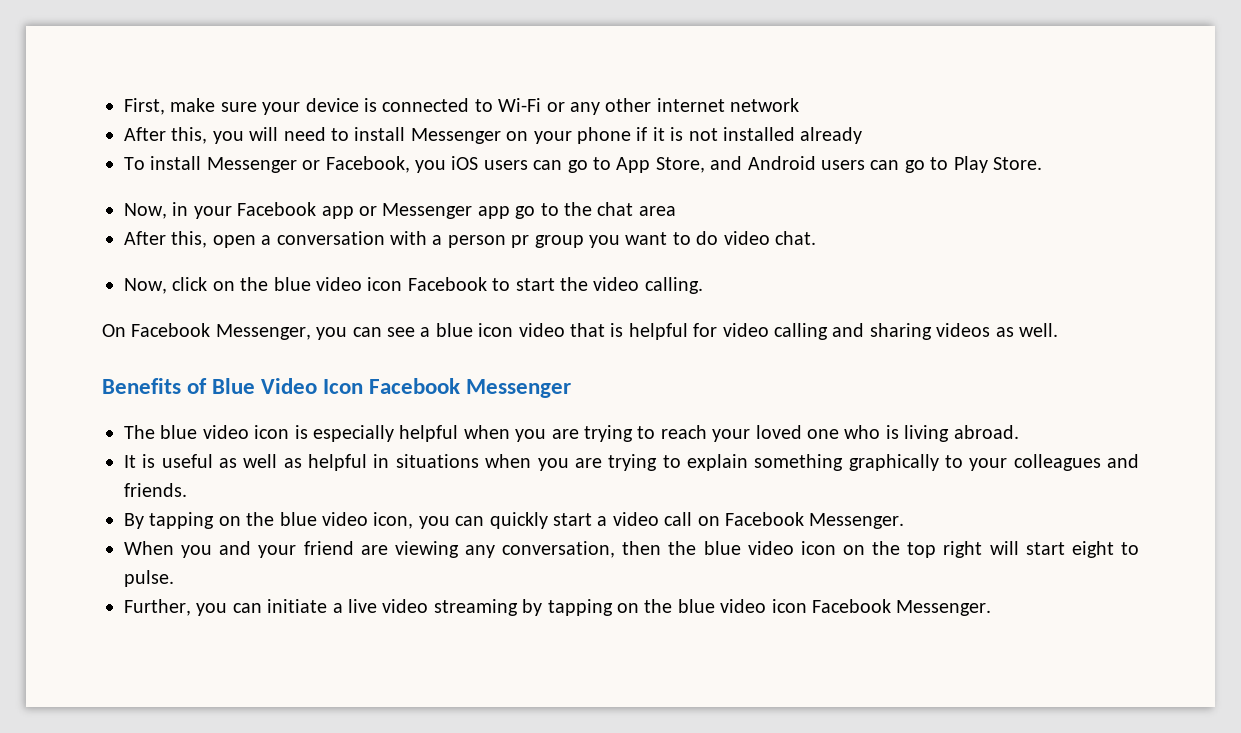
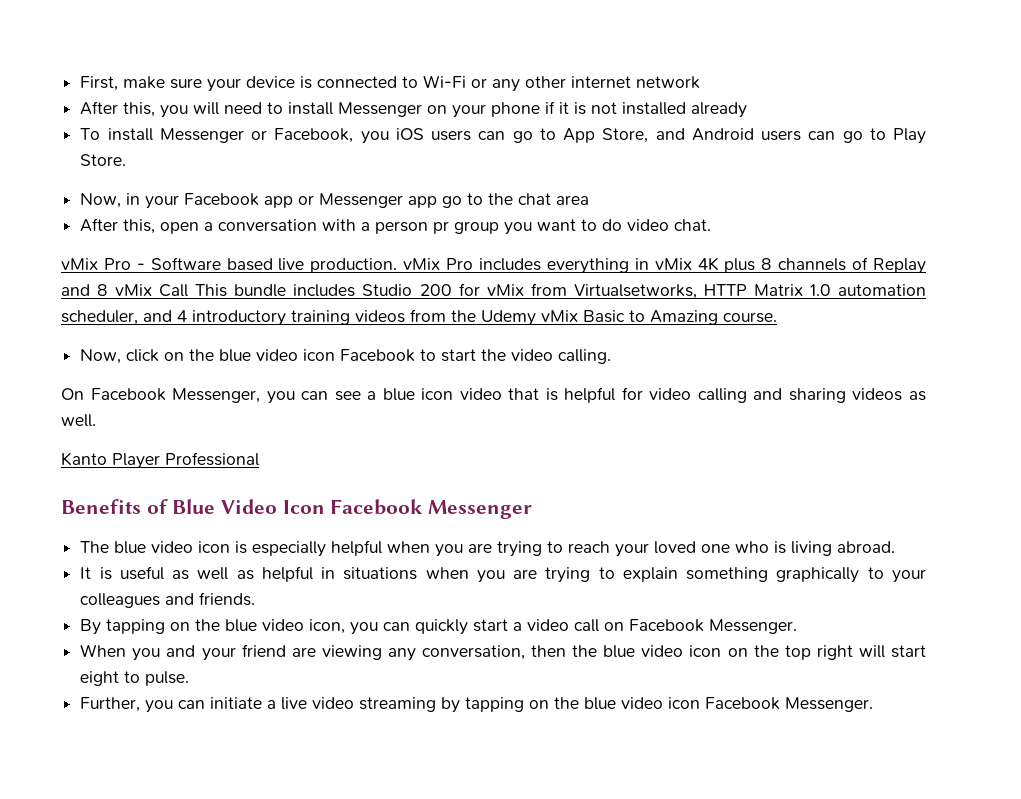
(816, 238) none -> [61,257,927,274] [61,283,926,299] [61,309,777,326] // vMix Pro - Software based live production. vMix Pro includes everything in vMix 4K plus 8 channels of Replay and 8 vMix Call This bundle includes Studio 200 for vMix from Virtualsetworks, HTTP Matrix 1.0 automation scheduler, and 4 introductory training videos from the Udemy vMix Basic to Amazing course.
(1058, 330) none -> [61,452,259,469] // Kanto Player Professional

